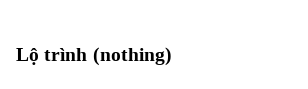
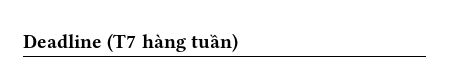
[16,47,172,66] Lộ trình (nothing) -> [23,33,238,52] Deadline (T7 hàng tuần)

